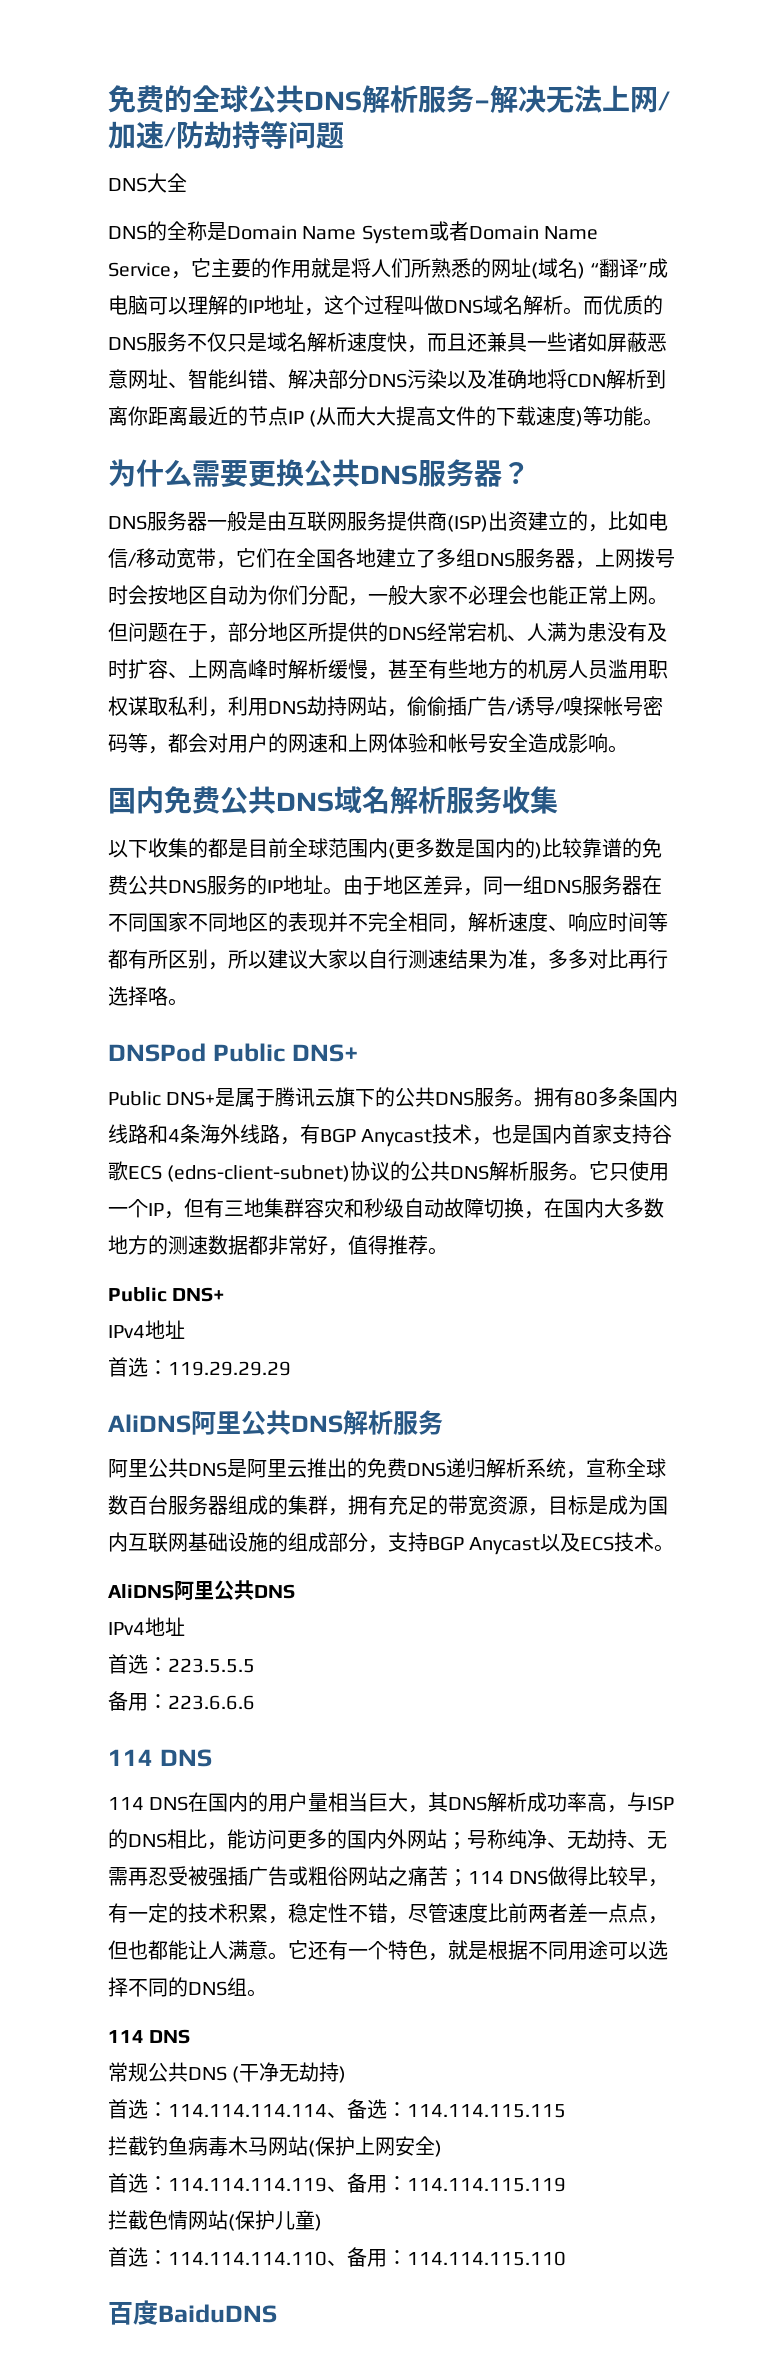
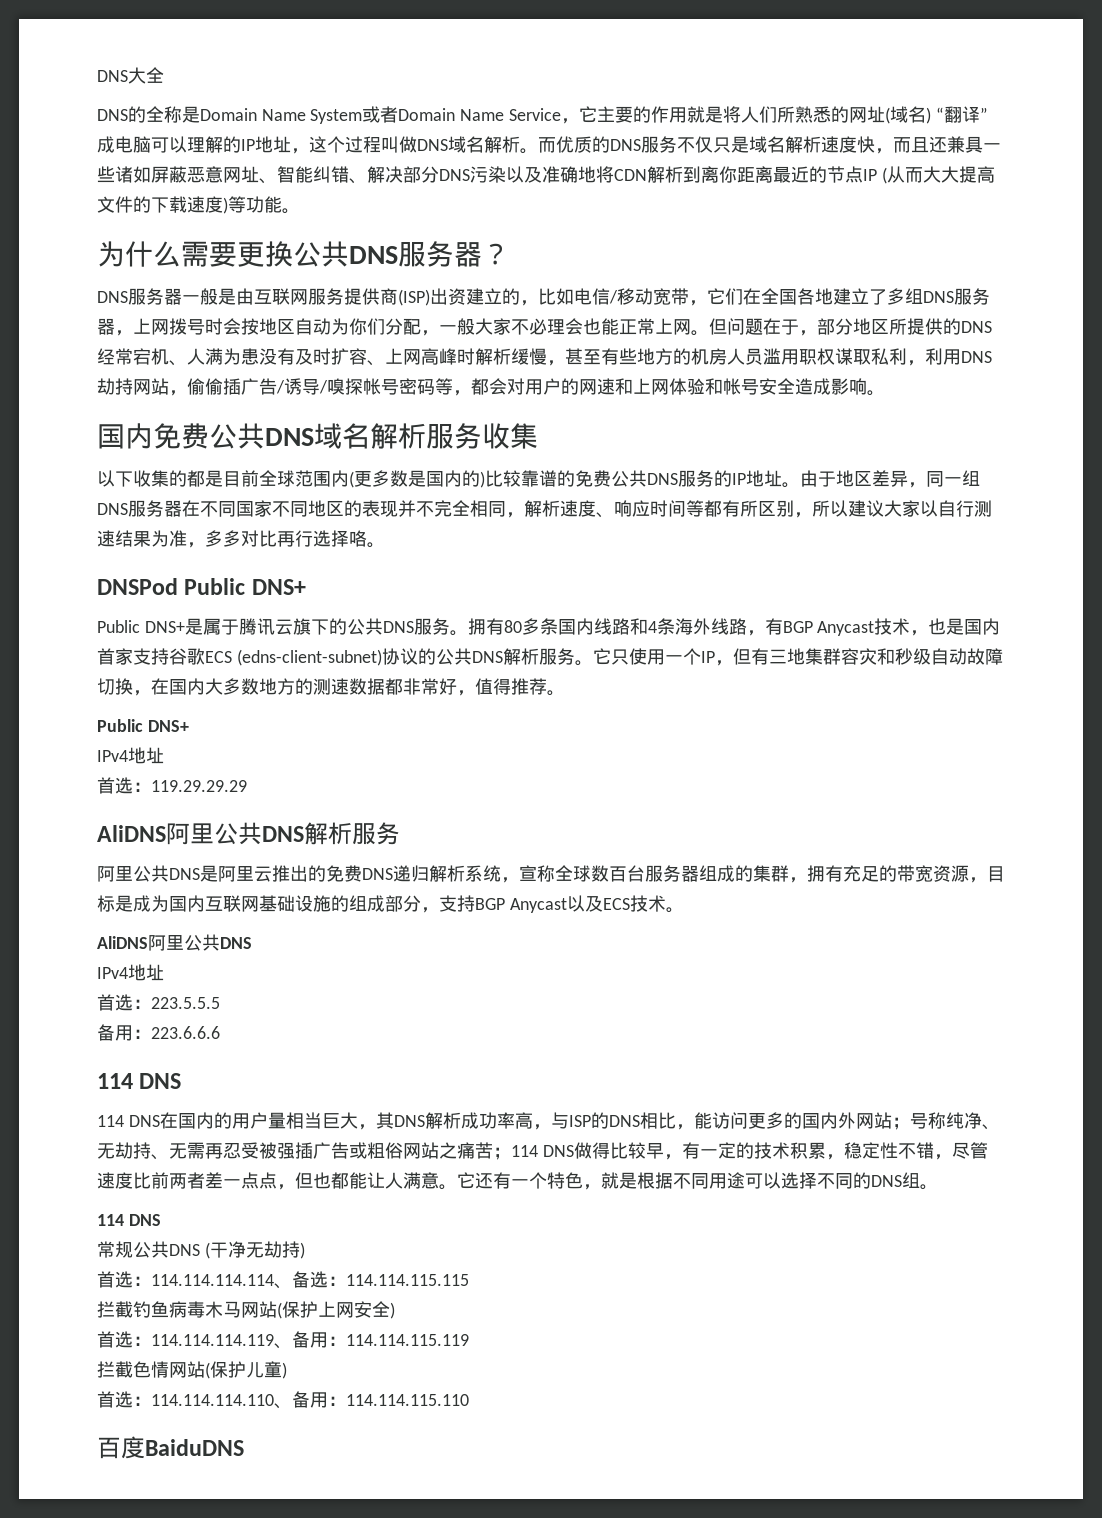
[108,85,670,113] [108,121,344,149] 免费的全球公共DNS解析服务–解决无法上网/加速/防劫持等问题 // -> (97, 76) none

